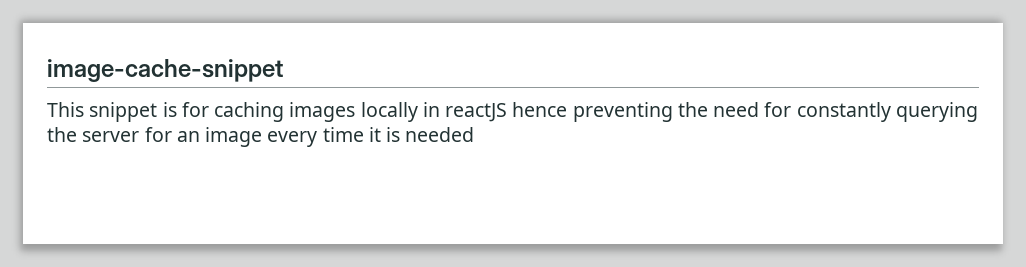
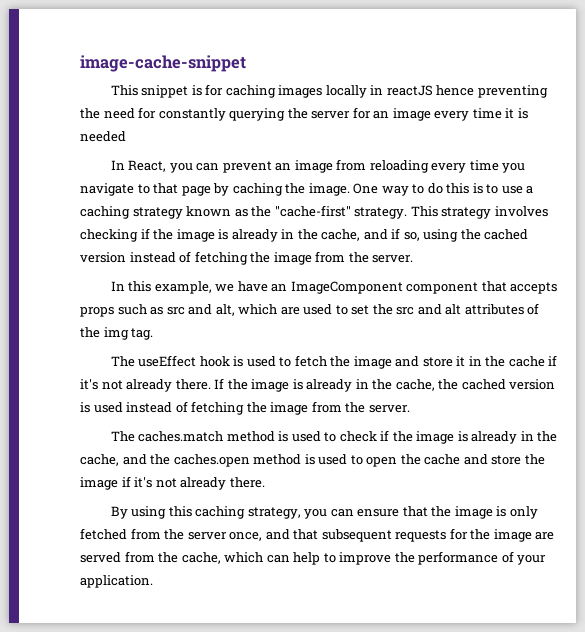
(475, 134) none -> [110,159,526,173] [80,183,534,196] [80,205,548,219] [80,228,529,242] [80,251,414,265] [110,281,558,294] [80,303,540,317] [80,327,154,340] [110,355,558,369] [80,378,556,392] [80,401,410,415] [110,430,558,444] [80,454,545,467] [80,476,265,490] [110,506,538,519] [80,528,555,542] [80,551,547,565] [80,575,153,588] // In React, you can prevent an image from reloading every time you navigate to that page by caching the image. One way to do this is to use a caching strategy known as the "cache-first" strategy. This strategy involves checking if the image is already in the cache, and if so, using the cached version instead of fetching the image from the server. // In this example, we have an ImageComponent component that accepts props such as src and alt, which are used to set the src and alt attributes of the img tag. // The useEffect hook is used to fetch the image and store it in the cache if it's not already there. If the image is already in the cache, the cached version is used instead of fetching the image from the server. // The caches.match method is used to check if the image is already in the cache, and the caches.open method is used to open the cache and store the image if it's not already there. // By using this caching strategy, you can ensure that the image is only fetched from the server once, and that subsequent requests for the image are served from the cache, which can help to improve the performance of your application.

